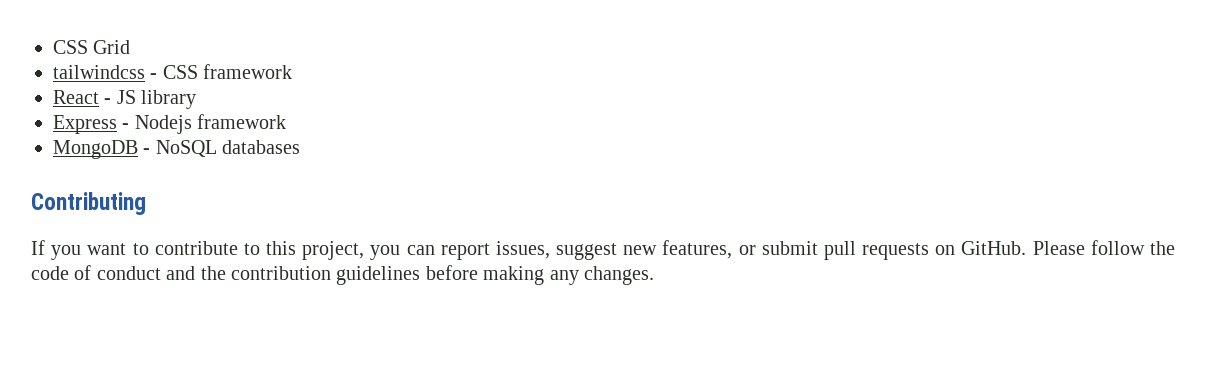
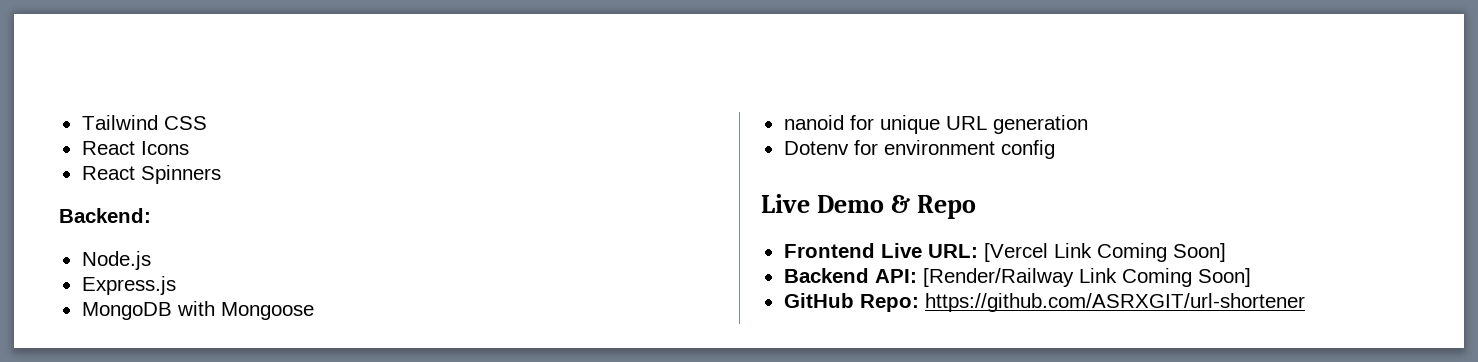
[53,40,131,54] [53,64,293,79] [53,90,197,109] [53,114,287,134] [53,140,301,159] [31,192,146,215] [31,240,1175,260] [31,265,654,285] CSS Grid // tailwindcss - CSS framework // React - JS library // Express - Nodejs framework // MongoDB - NoSQL databases // Contributing // If you want to contribute to this project, you can report issues, suggest new features, or submit pull requests on GitHub. Please follow the code of conduct and the contribution guidelines before making any changes. -> [81,115,207,130] [81,141,189,155] [81,165,221,184] [59,208,151,223] [81,251,151,270] [81,276,176,295] [81,301,314,320] [783,115,1088,134] [783,140,1055,159] [761,194,977,219] [783,243,1226,262] [783,268,1251,287] [783,293,1305,312] Tailwind CSS // React Icons // React Spinners // Backend: // Node.js // Express.js // MongoDB with Mongoose // nanoid for unique URL generation // Dotenv for environment config // Live Demo & Repo // Frontend Live URL: [Vercel Link Coming Soon] // Backend API: [Render/Railway Link Coming Soon] // GitHub Repo: https://github.com/ASRXGIT/url-shortener

